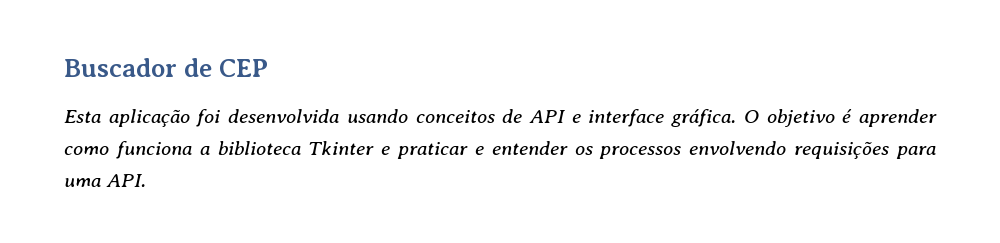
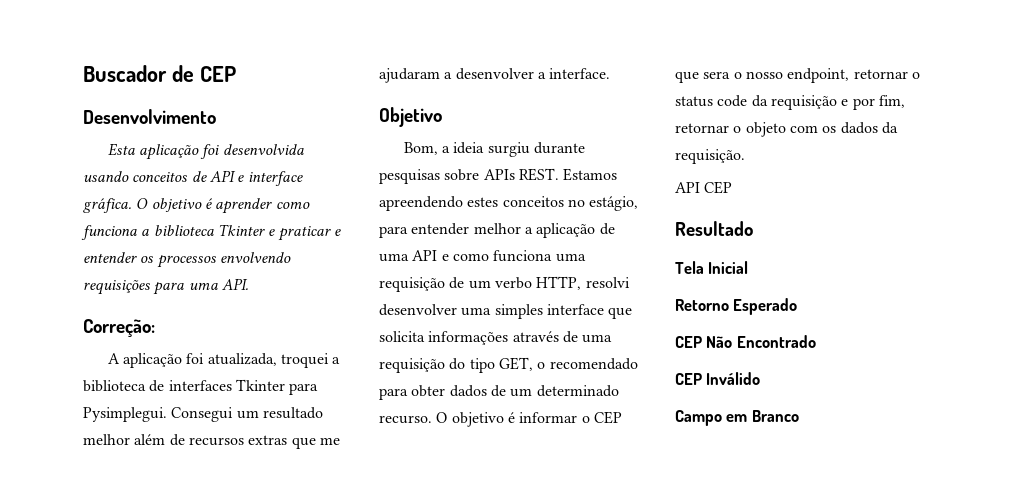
(269, 68) none -> [83,109,216,124] // Desenvolvimento
(146, 180) none -> [83,319,155,337] [107,353,341,368] [83,379,319,395] [83,407,323,422] [83,434,340,449] [379,68,611,83] [379,107,442,127] [403,142,585,157] [379,168,618,184] [379,196,639,211] [379,223,615,238] [379,250,586,262] [379,276,630,292] [379,304,633,319] [379,331,613,345] [379,357,638,373] [379,385,619,400] [379,411,622,427] [675,68,920,83] [675,95,905,110] [675,122,898,137] [675,149,745,164] [675,181,733,194] [675,221,753,236] [675,261,749,274] [675,298,798,315] [675,335,816,348] [675,372,761,385] [675,410,799,426] // Correção: // A aplicação foi atualizada, troquei a biblioteca de interfaces Tkinter para Pysimplegui. Consegui um resultado melhor além de recursos extras que me ajudaram a desenvolver a interface. // Objetivo // Bom, a ideia surgiu durante pesquisas sobre APIs REST. Estamos apreendendo estes conceitos no estágio, para entender melhor a aplicação de uma API e como funciona uma requisição de um verbo HTTP, resolvi desenvolver uma simples interface que solicita informações através de uma requisição do tipo GET, o recomendado para obter dados de um determinado recurso. O objetivo é informar o CEP que sera o nosso endpoint, retornar o status code da requisição e por fim, retornar o objeto com os dados da requisição. // API CEP // Resultado // Tela Inicial // Retorno Esperado // CEP Não Encontrado // CEP Inválido // Campo em Branco

